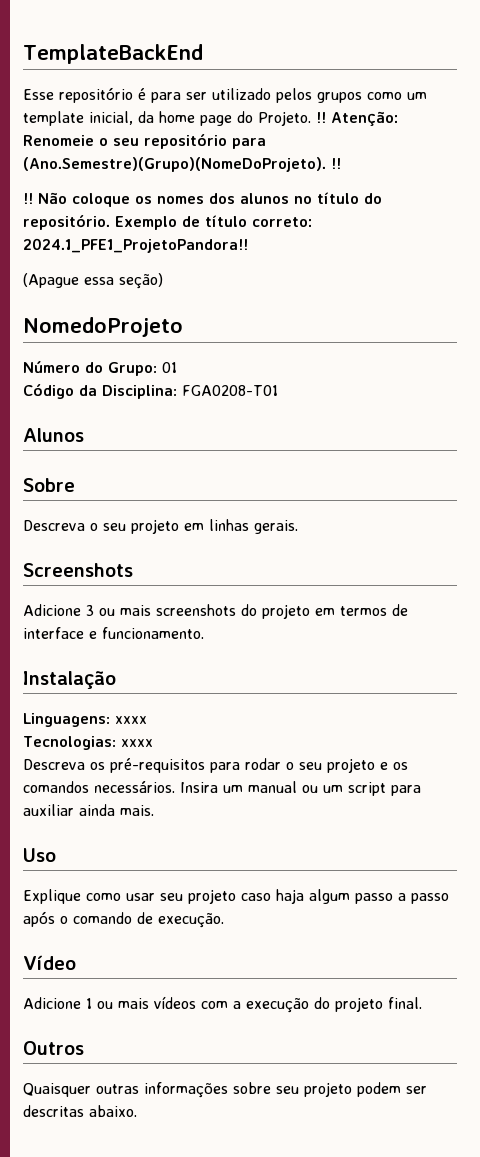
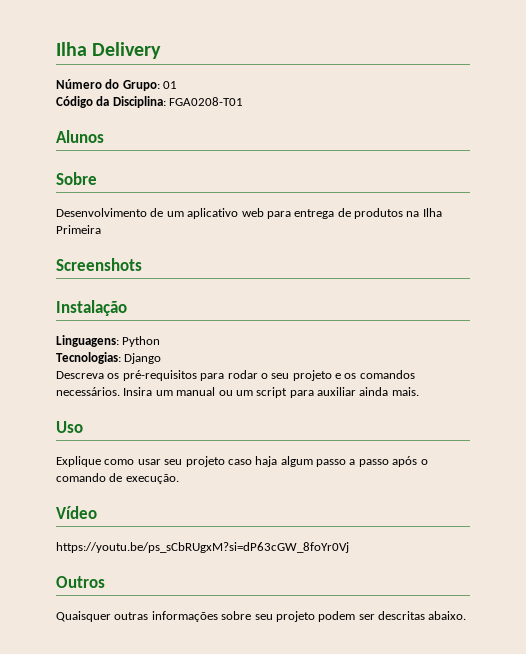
[23,44,203,64] [23,87,427,103] [23,111,398,126] [23,134,266,149] [23,157,341,172] [23,192,382,207] [23,215,312,230] [23,238,248,253] [23,273,163,289] [23,317,183,337] TemplateBackEnd // Esse repositório é para ser utilizado pelos grupos como um template inicial, da home page do Projeto. !! Atenção: Renomeie o seu repositório para (Ano.Semestre)(Grupo)(NomeDoProjeto). !! // !! Não coloque os nomes dos alunos no título do repositório. Exemplo de título correto: 2024.1_PFE1_ProjetoPandora!! // (Apague essa seção) // NomedoProjeto -> [56,42,162,59] Ilha Delivery
[23,519,298,534] [23,563,133,577] [23,604,408,619] [23,627,204,639] Descreva o seu projeto em linhas gerais. // Screenshots // Adicione 3 ou mais screenshots do projeto em termos de interface e funcionamento. -> [56,208,442,219] [56,225,101,234] [56,258,142,271] Desenvolvimento de um aplicativo web para entrega de produtos na Ilha Primeira // Screenshots
[115,716,147,724] xxxx -> [122,336,161,347] Python
[120,739,153,747] xxxx -> [124,353,162,364] Django
[23,996,422,1013] Adicione 1 ou mais vídeos com a execução do projeto final. -> [56,542,349,553] https://youtu.be/ps_sCbRUgxM?si=dP63cGW_8foYr0Vj

